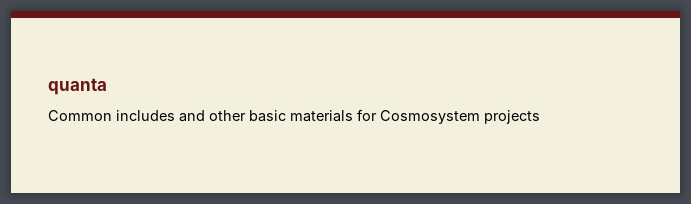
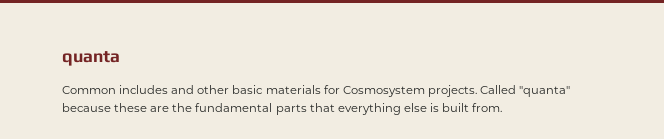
[484,110,540,124] projects -> [427,85,571,97] [62,103,503,115] projects. Called "quanta" because these are the fundamental parts that everything else is built from.

